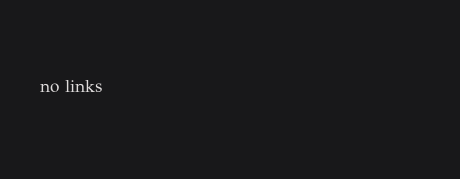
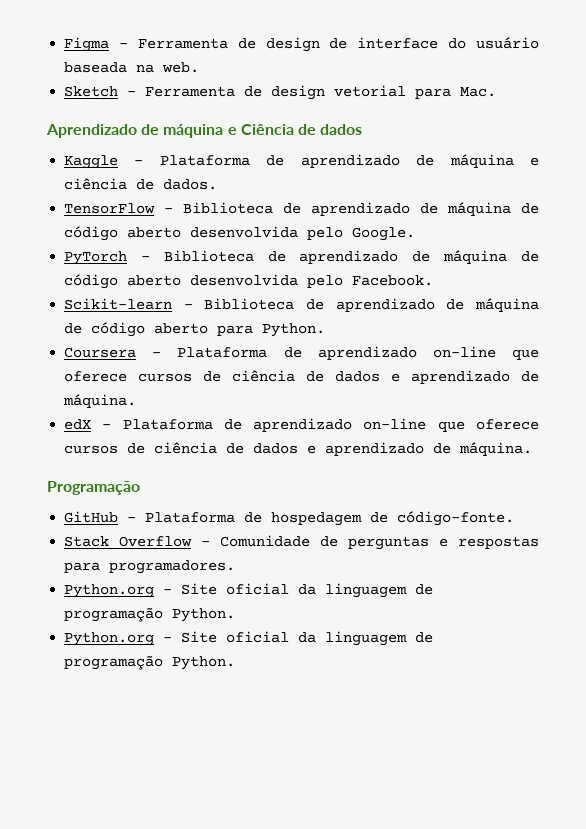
[40,80,102,93] no links -> [64,37,539,52] [64,62,200,73] [64,85,497,100] [46,124,363,138] [64,154,539,169] [64,178,218,190] [64,202,539,216] [64,226,416,241] [64,250,539,265] [64,274,434,289] [64,298,539,312] [64,322,326,337] [64,346,539,360] [64,370,539,384] [63,394,137,408] [64,418,539,432] [64,442,533,456] [47,481,140,495] [64,511,515,526] [64,535,539,550] [64,560,236,574] [64,583,434,598] [64,607,236,622] [64,631,434,646] [64,655,236,670] Figma - Ferramenta de design de interface do usuário baseada na web. // Sketch - Ferramenta de design vetorial para Mac. // Aprendizado de máquina e Ciência de dados // Kaggle - Plataforma de aprendizado de máquina e ciência de dados. // TensorFlow - Biblioteca de aprendizado de máquina de código aberto desenvolvida pelo Google. // PyTorch - Biblioteca de aprendizado de máquina de código aberto desenvolvida pelo Facebook. // Scikit-learn - Biblioteca de aprendizado de máquina de código aberto para Python. // Coursera - Plataforma de aprendizado on-line que oferece cursos de ciência de dados e aprendizado de máquina. // edX - Plataforma de aprendizado on-line que oferece cursos de ciência de dados e aprendizado de máquina. // Programação // GitHub - Plataforma de hospedagem de código-fonte. // Stack Overflow - Comunidade de perguntas e respostas para programadores. // Python.org - Site oficial da linguagem de programação Python. // Python.org - Site oficial da linguagem de programação Python.

